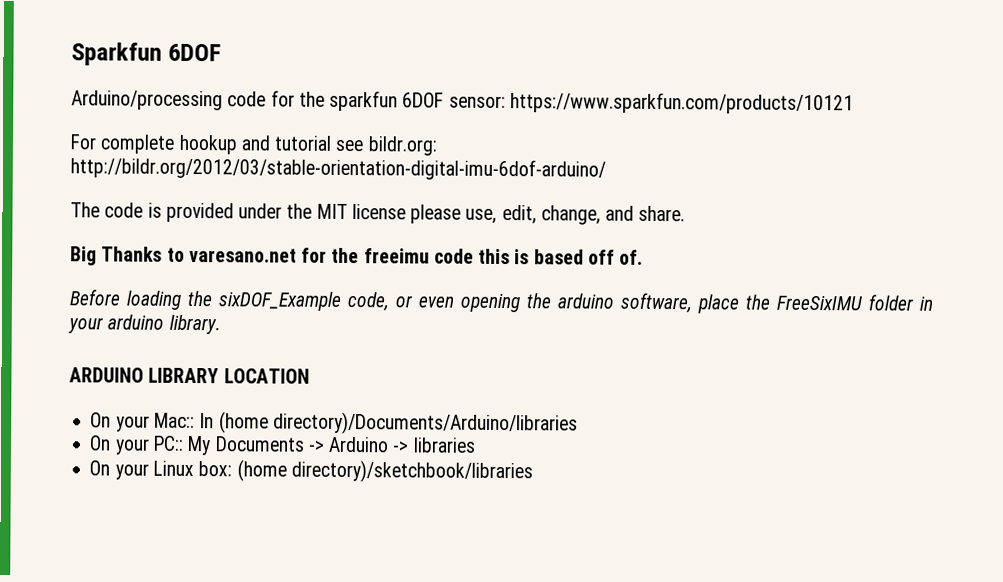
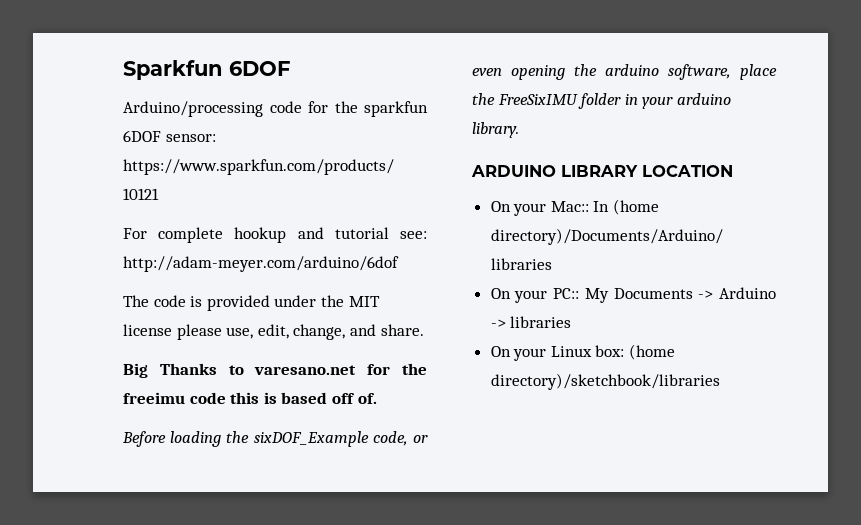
[335,136,437,156] [70,157,606,181] see bildr.org: http://bildr.org/2012/03/stable-orientation-digital-imu-6dof-arduino/ -> [400,231,427,239] [123,256,399,272] see: http://adam-meyer.com/arduino/6dof

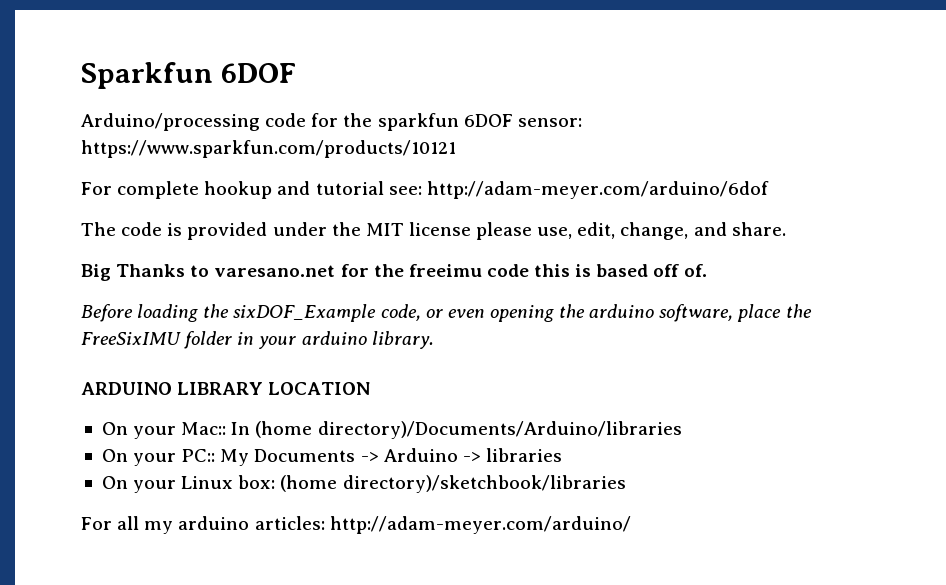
(720, 381) none -> [81,516,631,534] // For all my arduino articles: http://adam-meyer.com/arduino/

